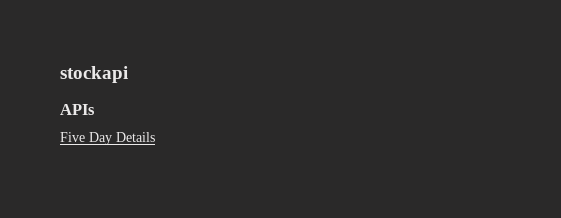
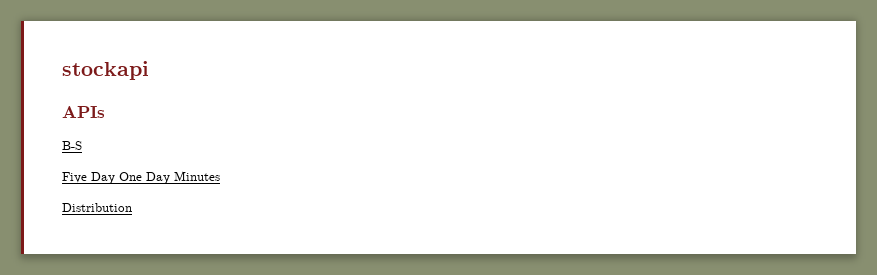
(95, 109) none -> [62,141,82,150] // B-S
[116,132,155,142] Details -> [119,171,220,184] [62,203,132,212] One Day Minutes // Distribution

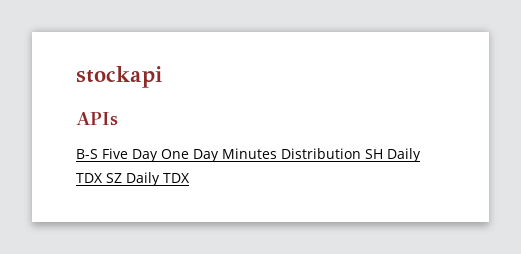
(82, 145) // -> (98, 154) none
[62,203,132,212] // Distribution -> [281,148,421,162] [76,172,190,186] Distribution SH Daily TDX SZ Daily TDX

